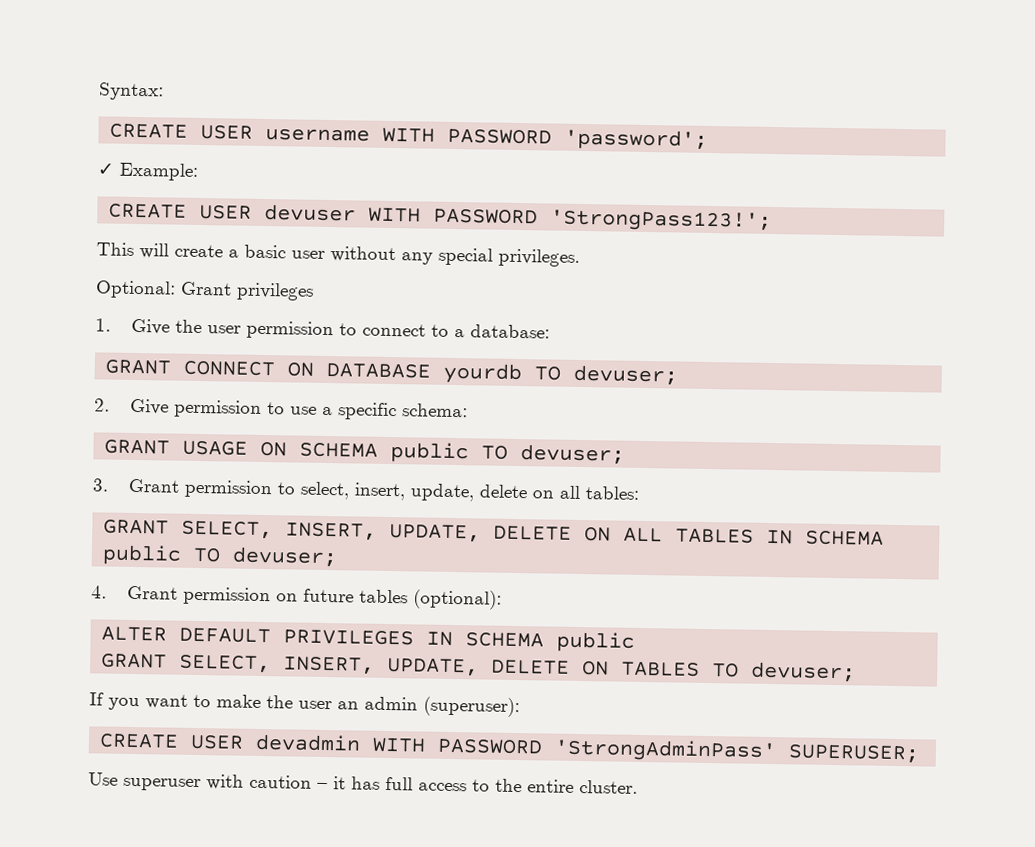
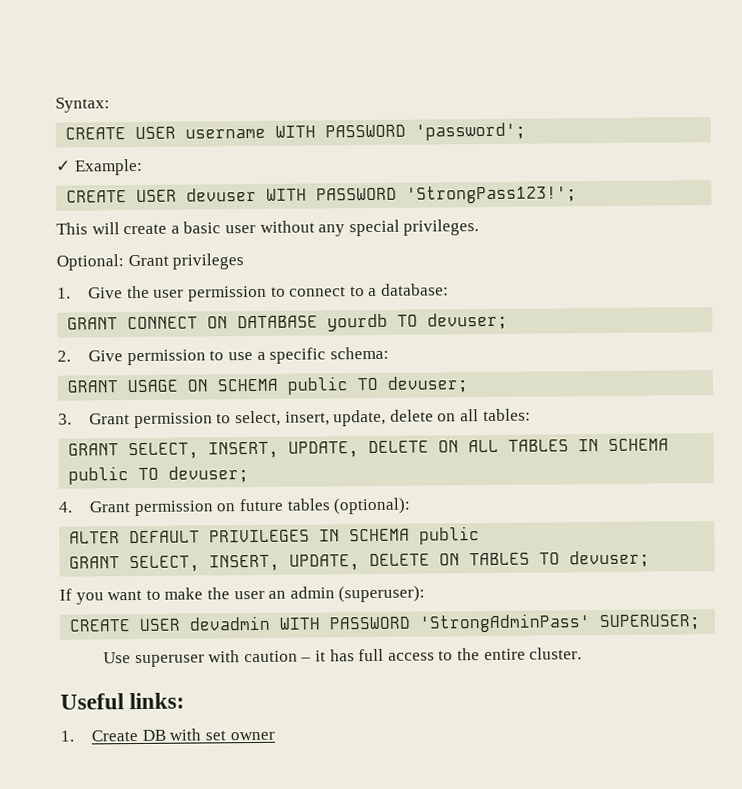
(638, 787) none -> [60,692,186,710] [60,728,275,742] // Useful links: // 1. Create DB with set owner

